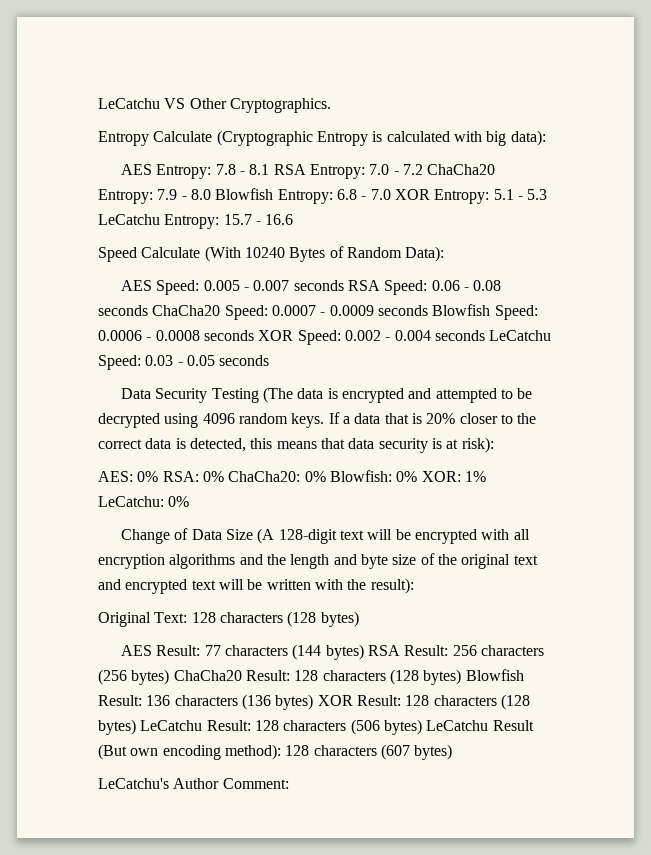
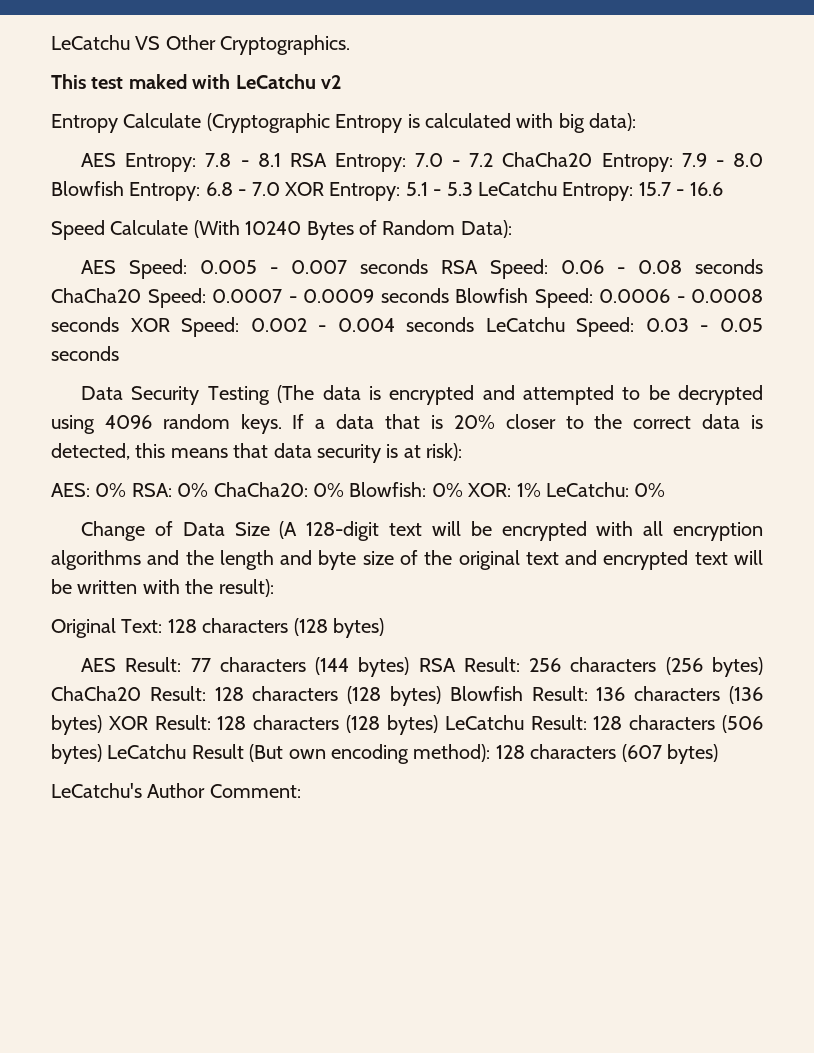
(331, 105) none -> [51,74,342,89] // This test maked with LeCatchu v2

